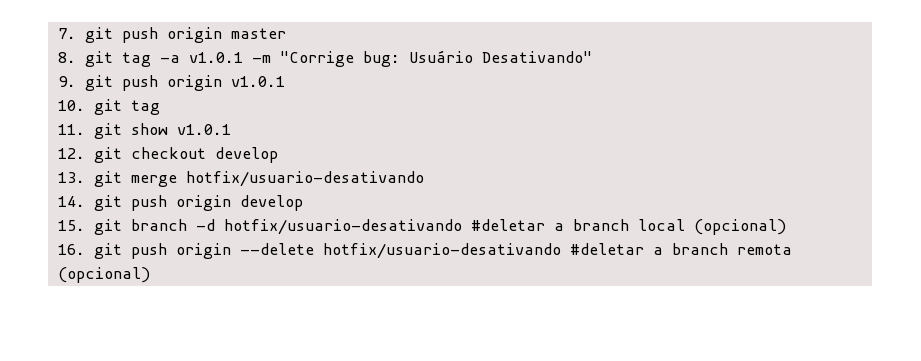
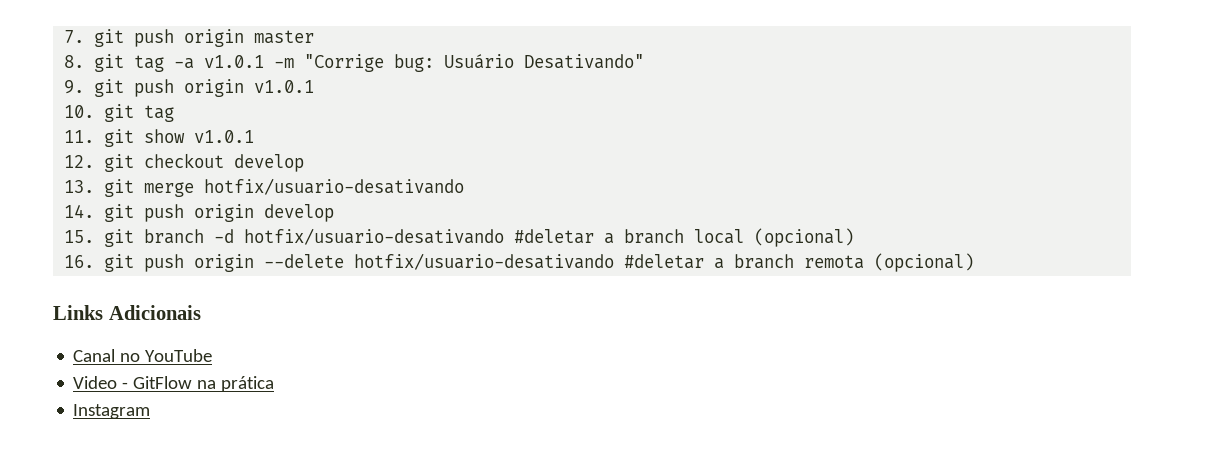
(150, 275) none -> [53,305,201,320] [73,349,213,362] [73,376,275,392] [73,404,151,419] // Links Adicionais // Canal no YouTube // Video - GitFlow na prática // Instagram

